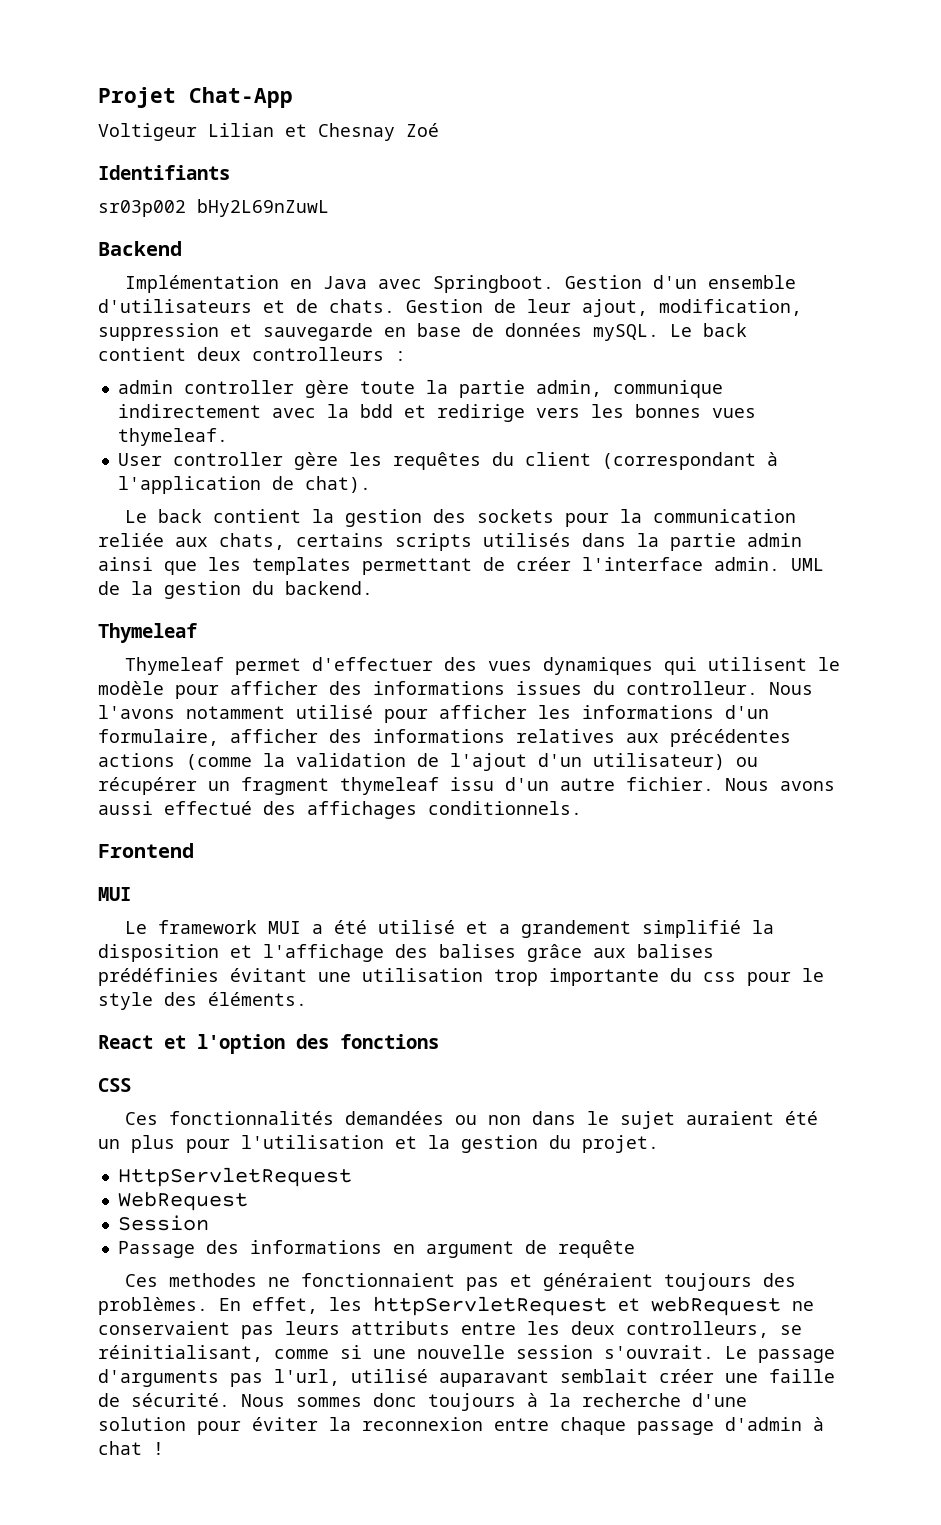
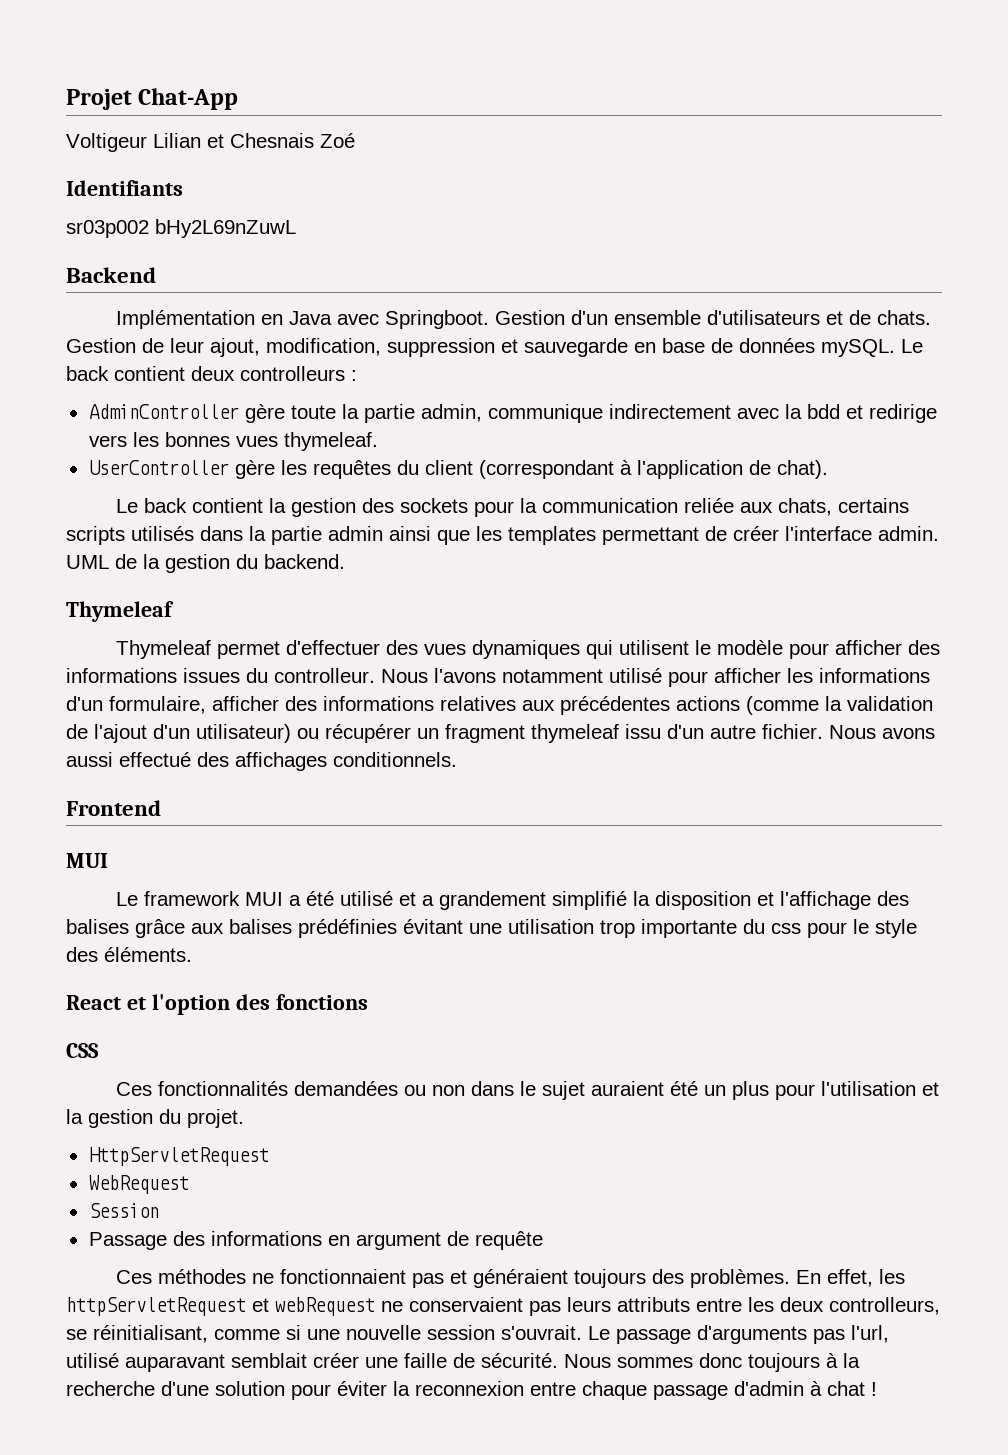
[318,123,395,141] Chesnay -> [230,133,314,148] Chesnais
[117,380,294,394] admin controller -> [88,404,239,419] AdminController
[117,452,283,466] User controller -> [88,460,229,475] UserController
[169,1273,258,1287] methodes -> [158,1269,247,1284] méthodes

